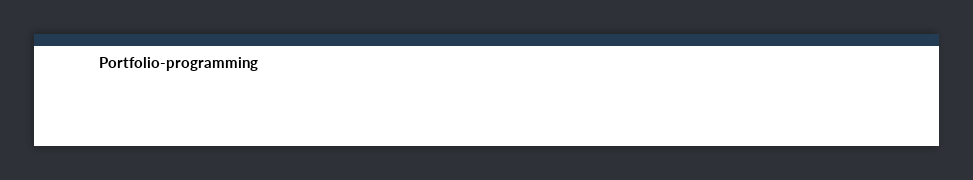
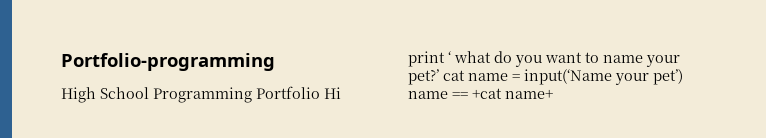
(258, 64) none -> [61,86,341,103] [408,51,680,67] [408,69,683,85] [408,88,553,99] // High School Programming Portfolio Hi print ‘ what do you want to name your pet?’ cat name = input(‘Name your pet’) name == +cat name+

